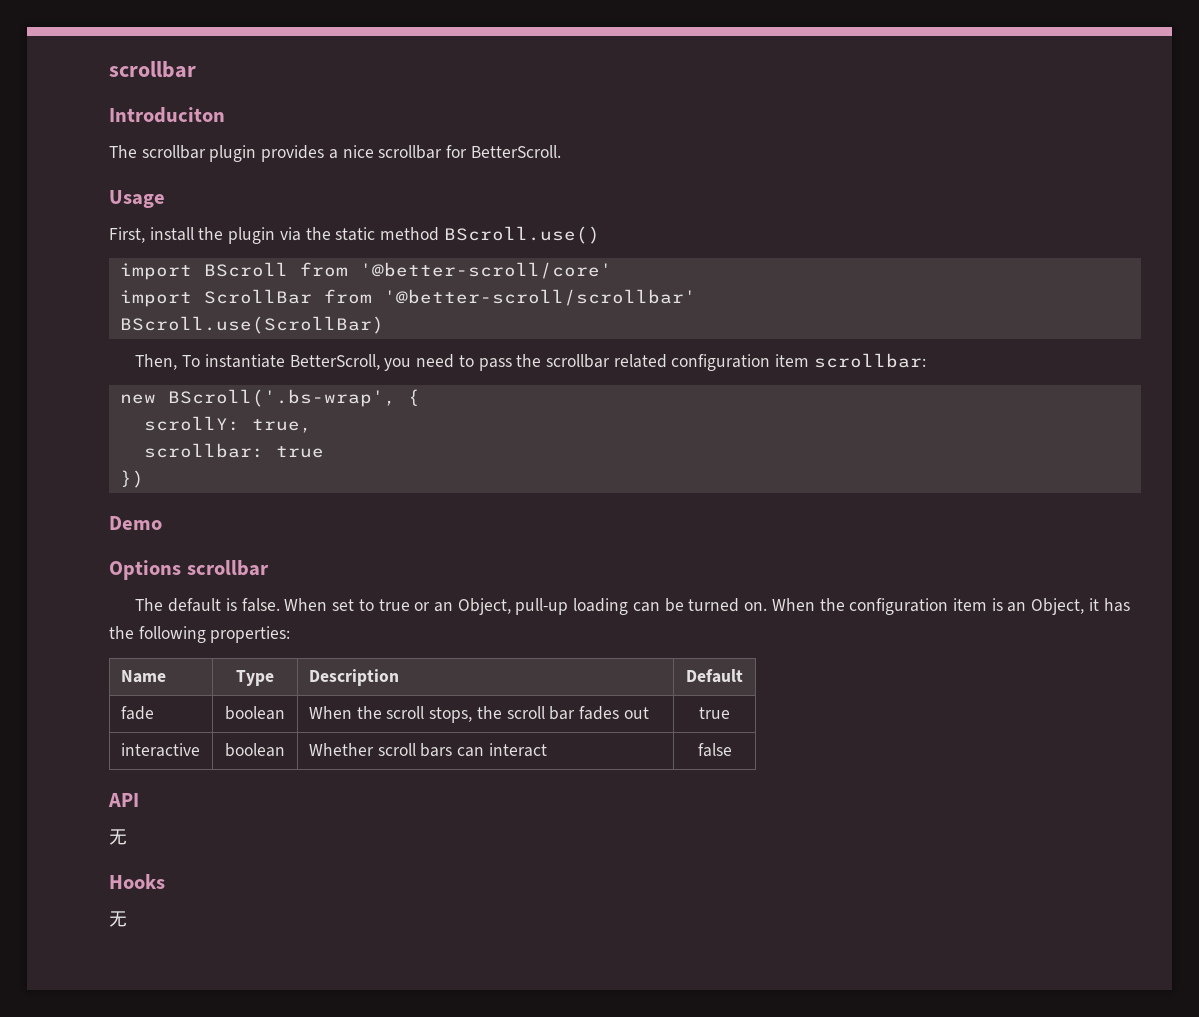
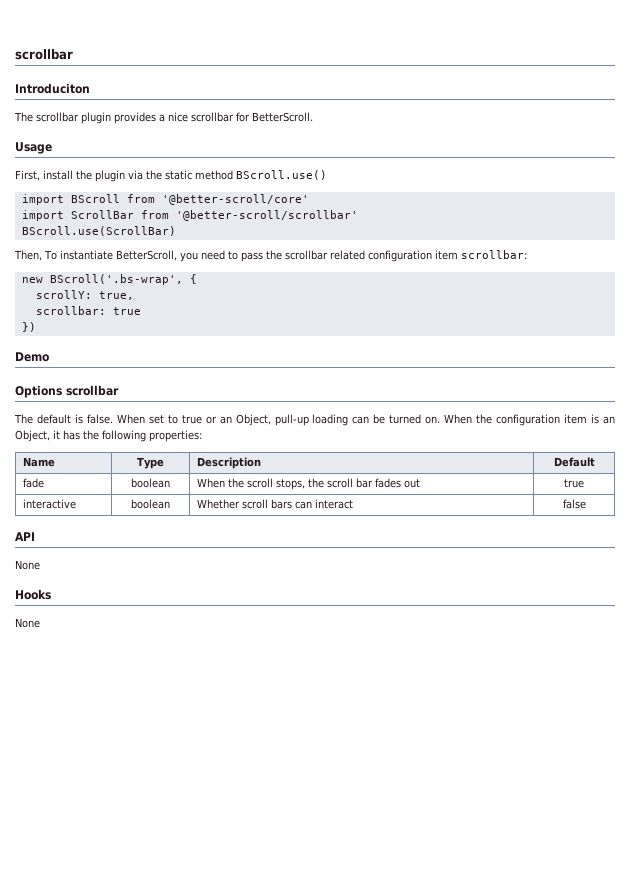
[109,829,127,845] // 无 -> [15,560,40,570] // None
[109,911,127,927] // 无 -> [15,618,40,628] // None

